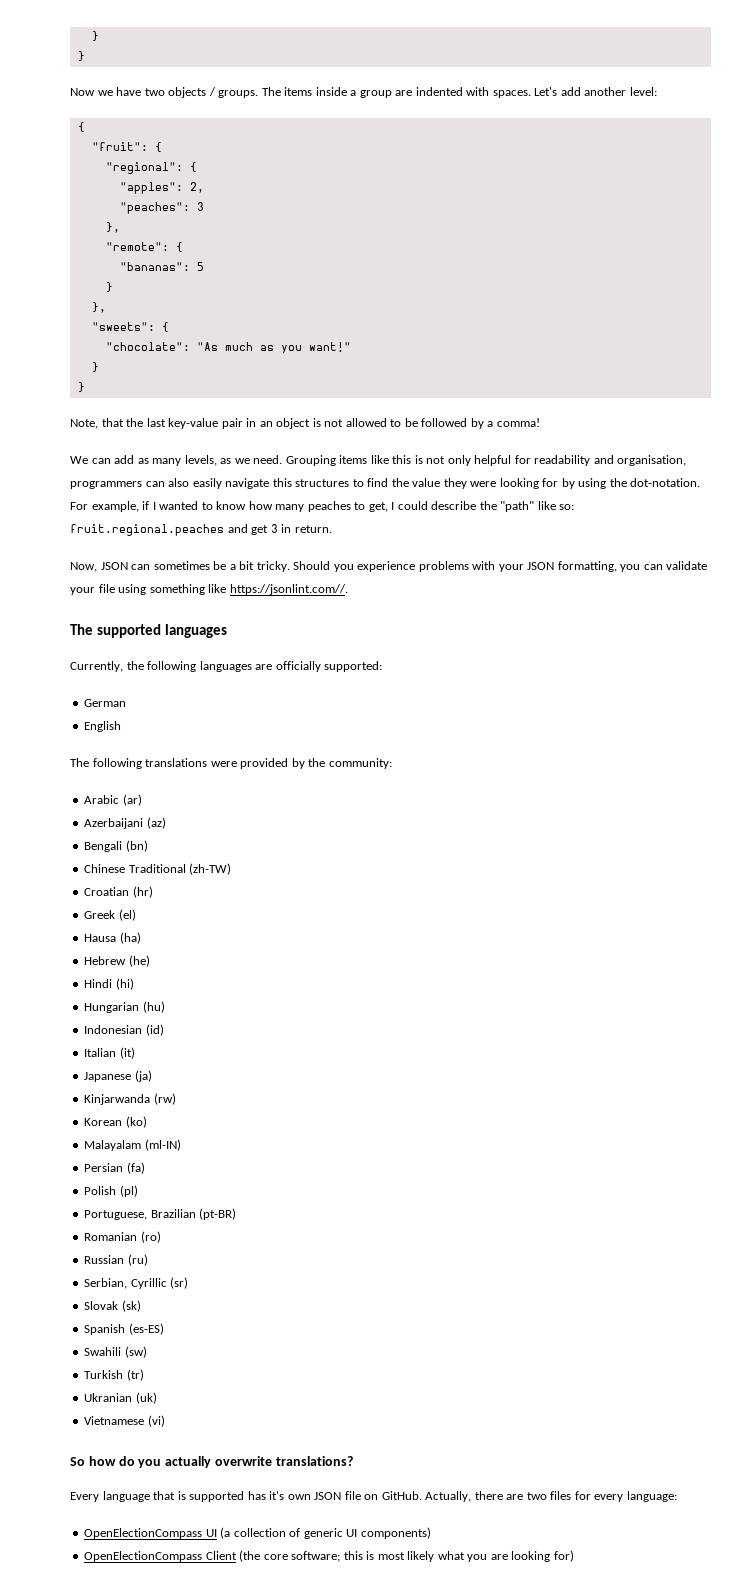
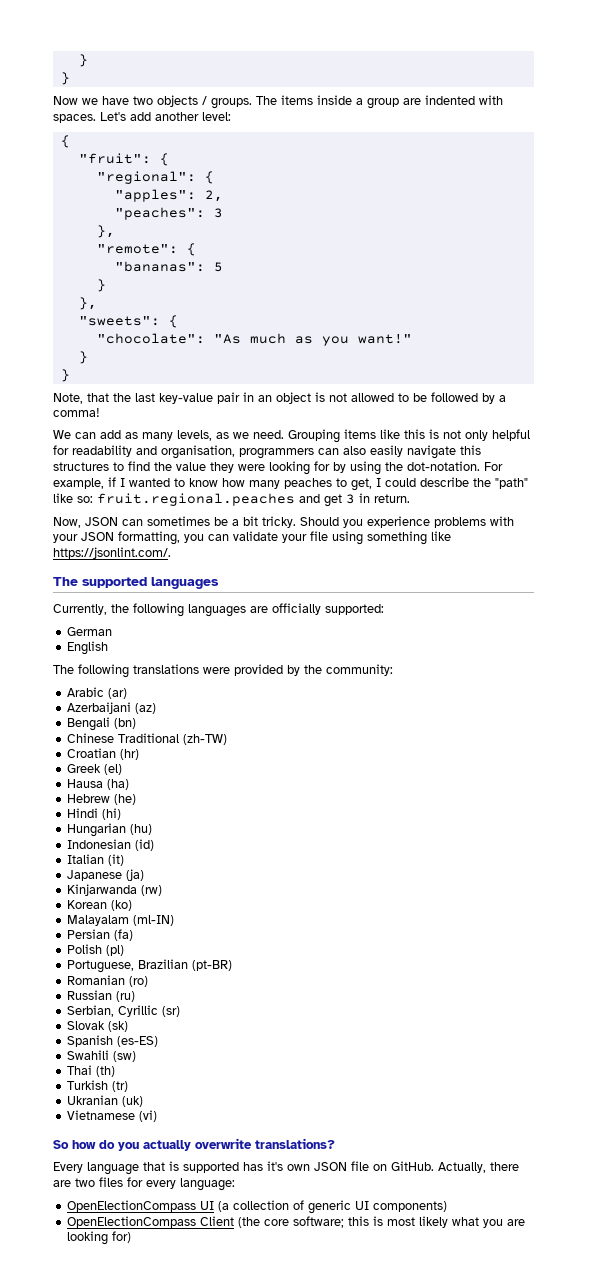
[229,584,348,595] https://jsonlint.com//. -> [53,547,171,559] https://jsonlint.com/.
(147, 1352) none -> [66,1065,115,1077] // Thai (th)

